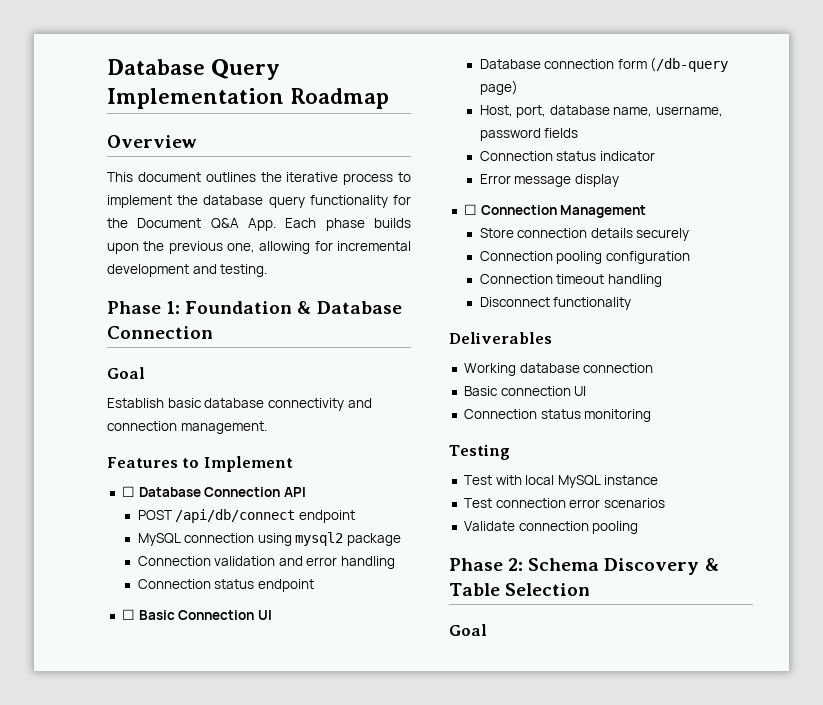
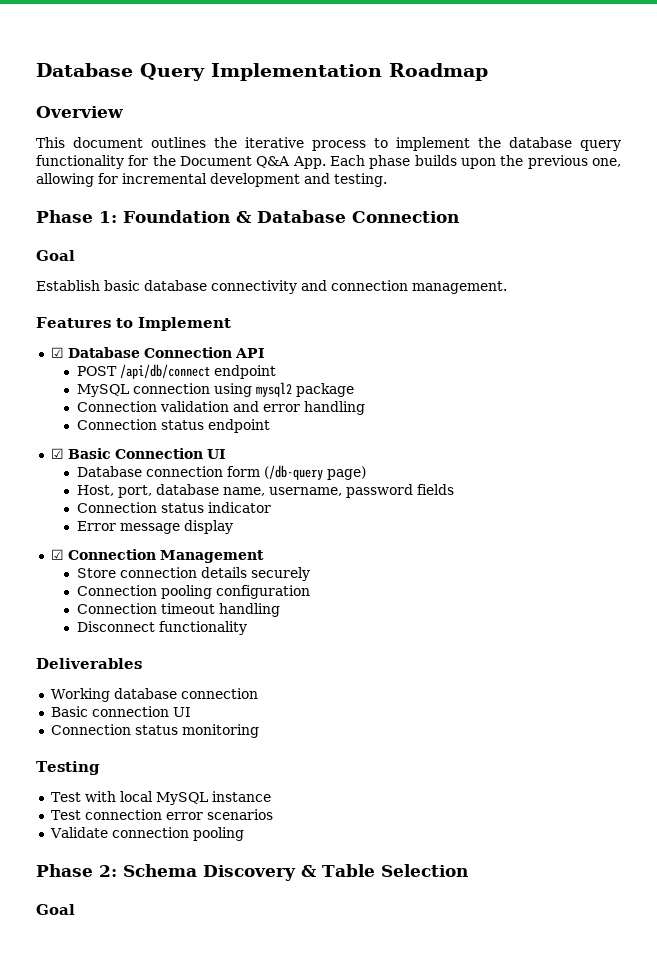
[121,486,135,497] ☐ -> [50,347,64,358] ☑
[121,609,135,620] ☐ -> [50,448,64,459] ☑
[463,204,477,215] ☐ -> [50,549,64,560] ☑

